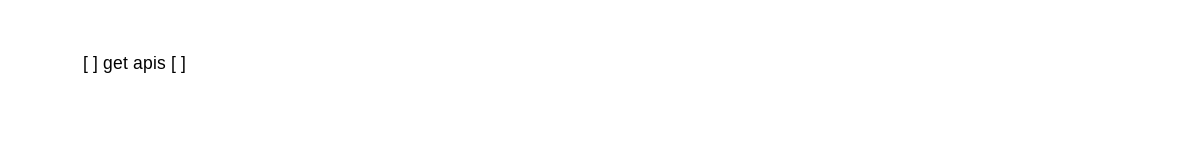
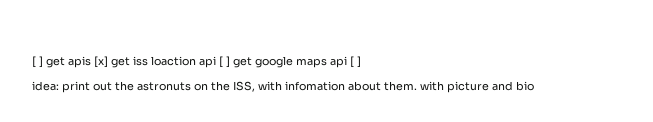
[171,56,186,73] [ ] -> [94,56,361,68] [32,81,534,93] [x] get iss loaction api [ ] get google maps api [ ] // idea: print out the astronuts on the ISS, with infomation about them. with picture and bio

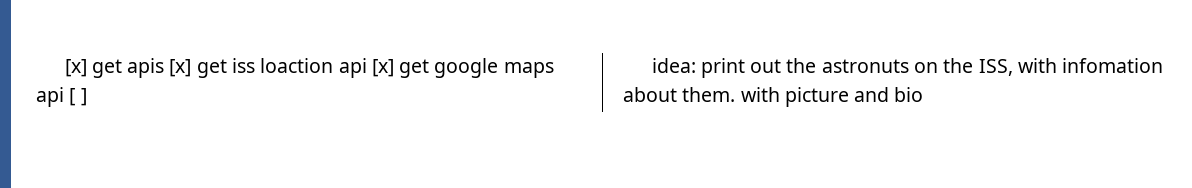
[32,56,43,68] [ ] -> [64,59,87,77] [x]
[219,56,230,68] [ ] -> [371,59,394,77] [x]

